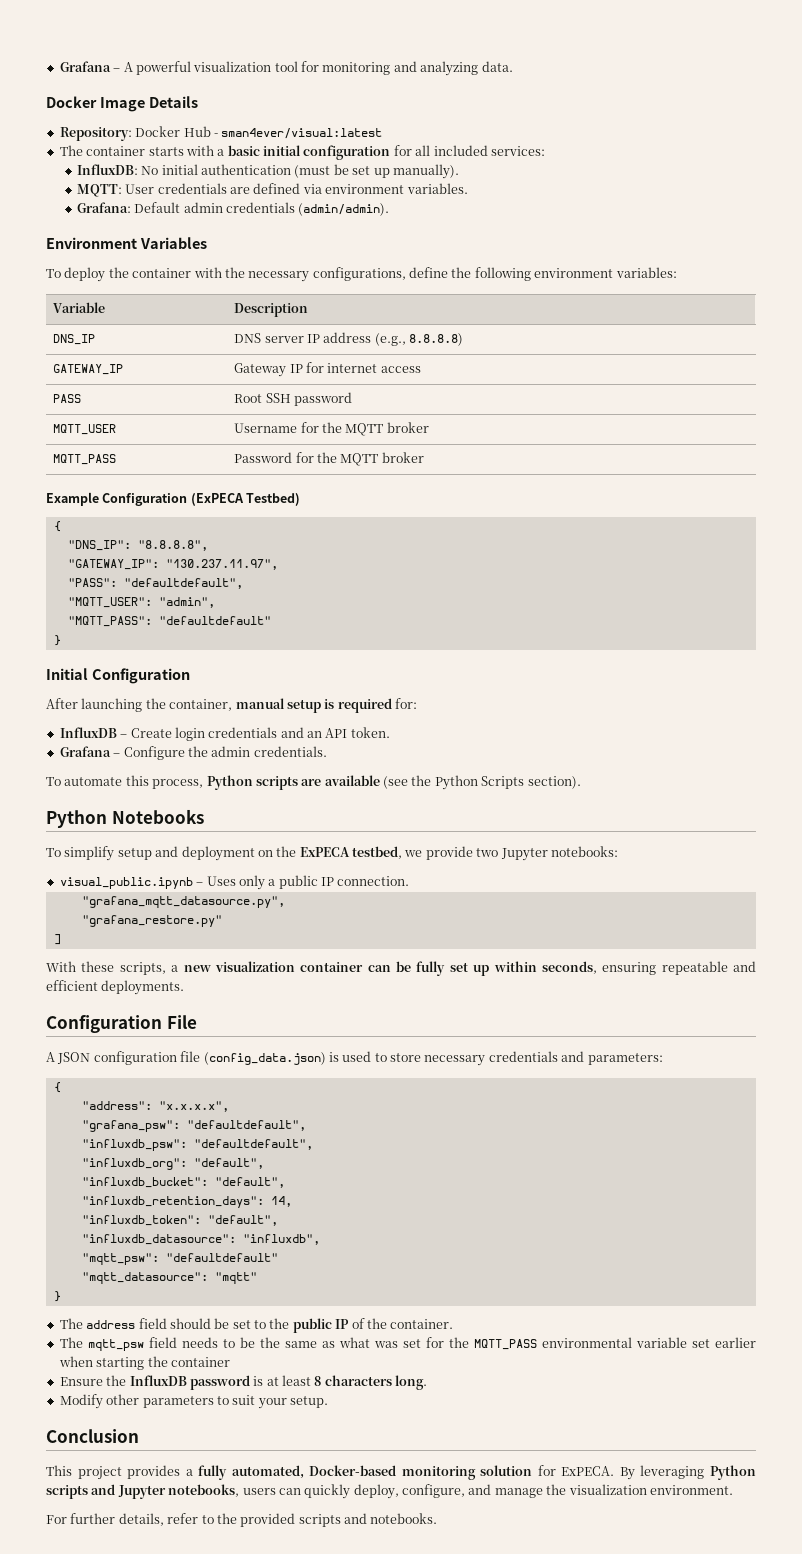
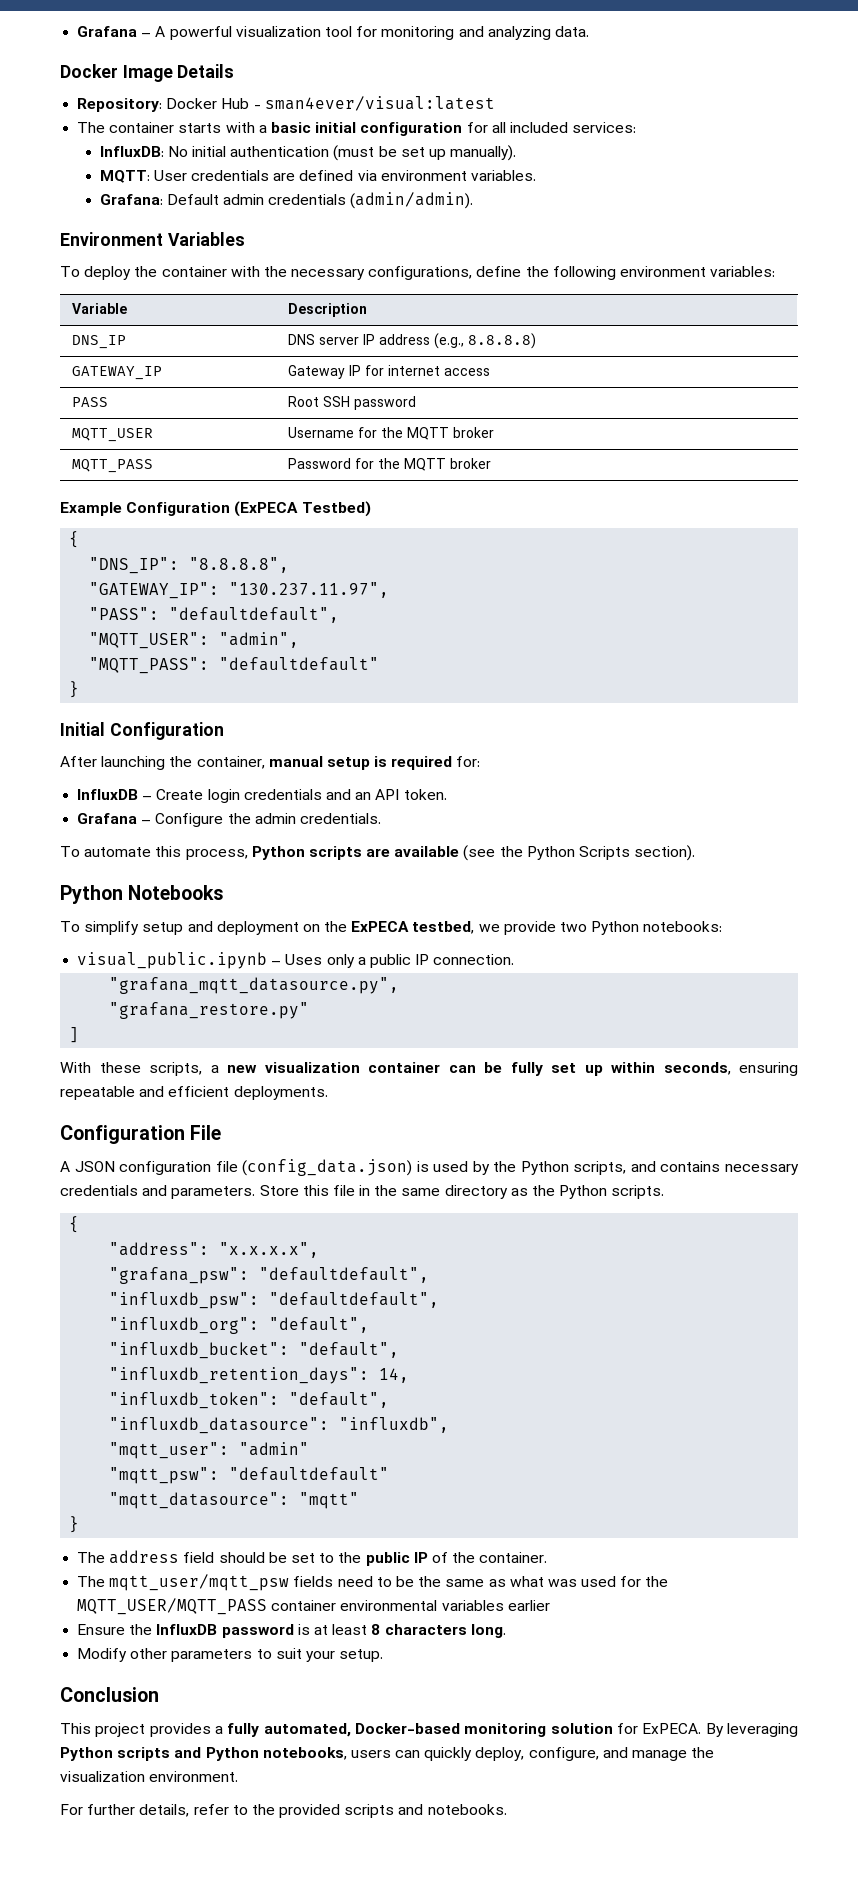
[500,848,548,861] Jupyter -> [591,921,640,935] Python
[374,1051,663,1066] to store necessary credentials and parameters: -> [472,1161,800,1175] [60,1185,665,1199] by the Python scripts, and contains necessary credentials and parameters. Store this file in the same directory as the Python scripts.
(320, 1239) none -> [109,1442,310,1459] // "mqtt_user": "admin"
[87,1337,218,1351] mqtt_psw field needs -> [109,1574,373,1591] mqtt_user/mqtt_psw fields need
[402,1337,757,1350] [58,1356,230,1370] set for the MQTT_PASS environmental variable set earlier when starting the container -> [581,1576,669,1587] [77,1598,550,1615] used for the MQTT_USER/MQTT_PASS container environmental variables earlier
[117,1485,166,1499] Jupyter -> [205,1747,259,1761] Python

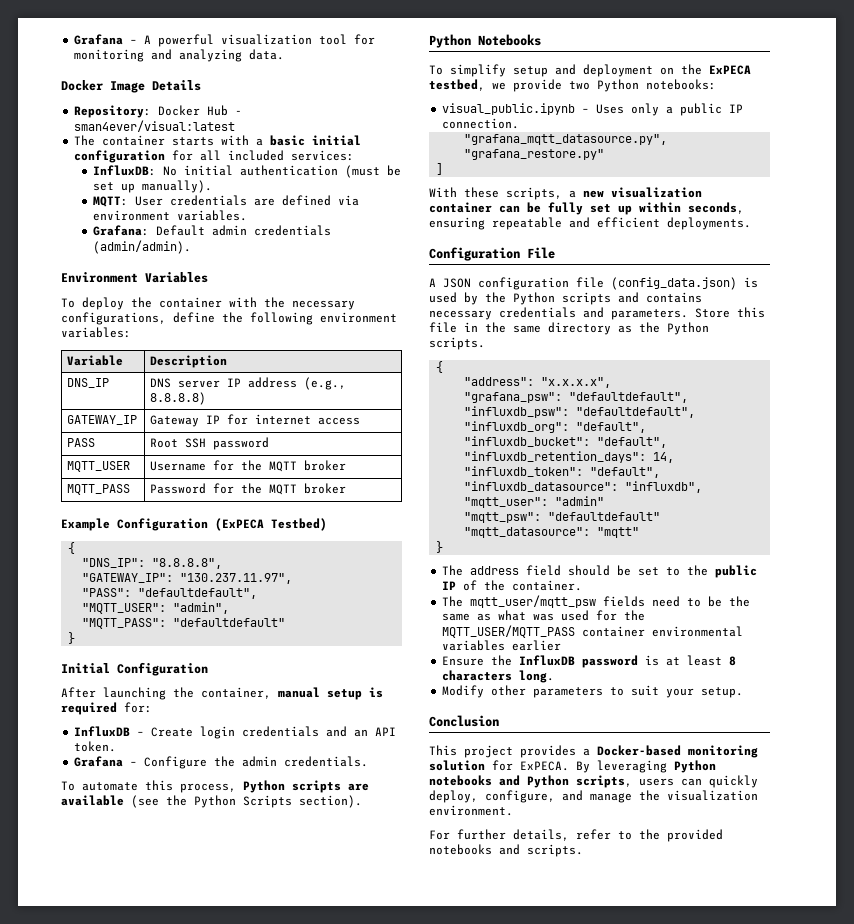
[573,1161,627,1175] scripts, -> [562,292,611,305] scripts
[227,1723,351,1737] fully automated, -> (590, 752) none
[117,1747,171,1761] scripts -> [429,775,492,786] notebooks
[262,1747,347,1760] notebooks, -> [576,775,632,788] scripts,
[344,1804,507,1818] scripts and notebooks. -> [429,844,583,857] notebooks and scripts.

